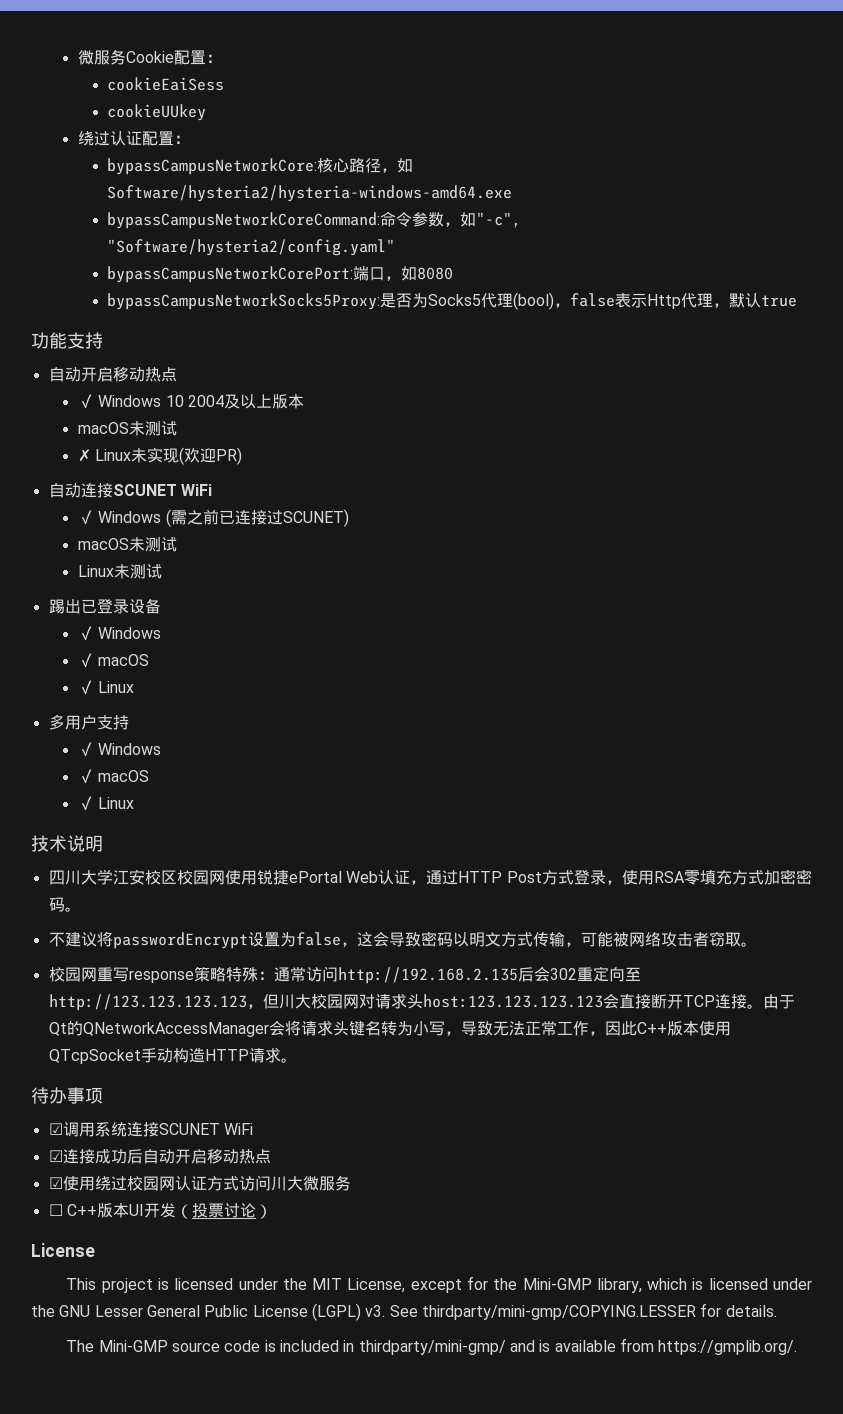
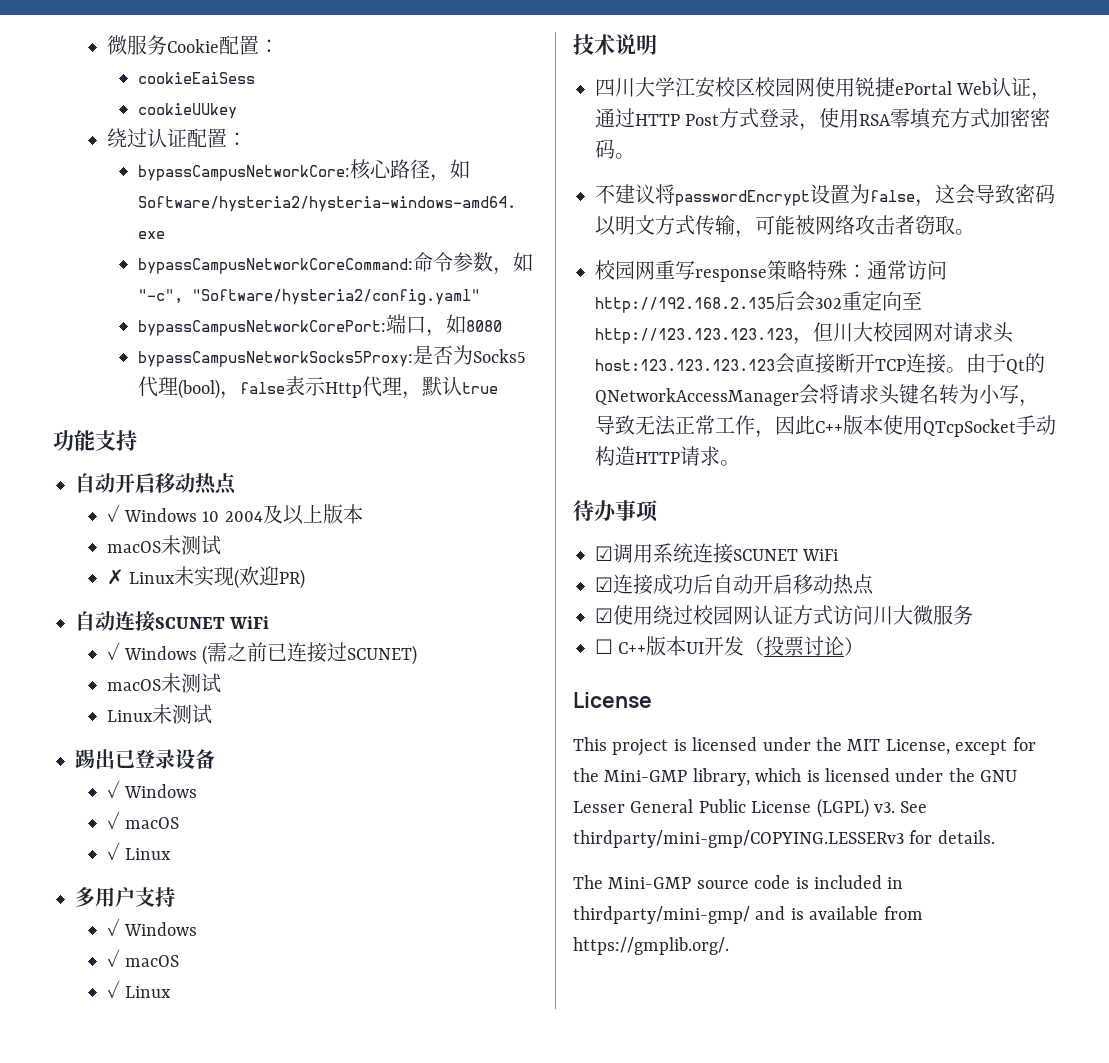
[421,1305,696,1320] thirdparty/mini-gmp/COPYING.LESSER -> [573,830,904,848] thirdparty/mini-gmp/COPYING.LESSERv3

